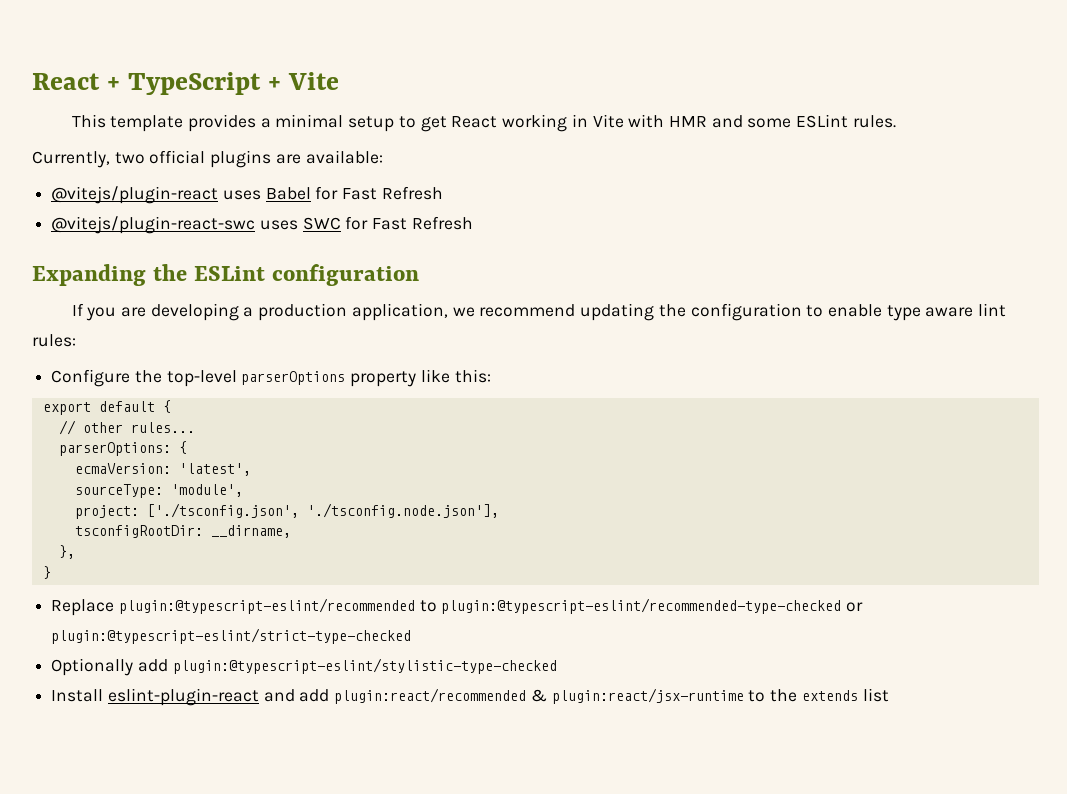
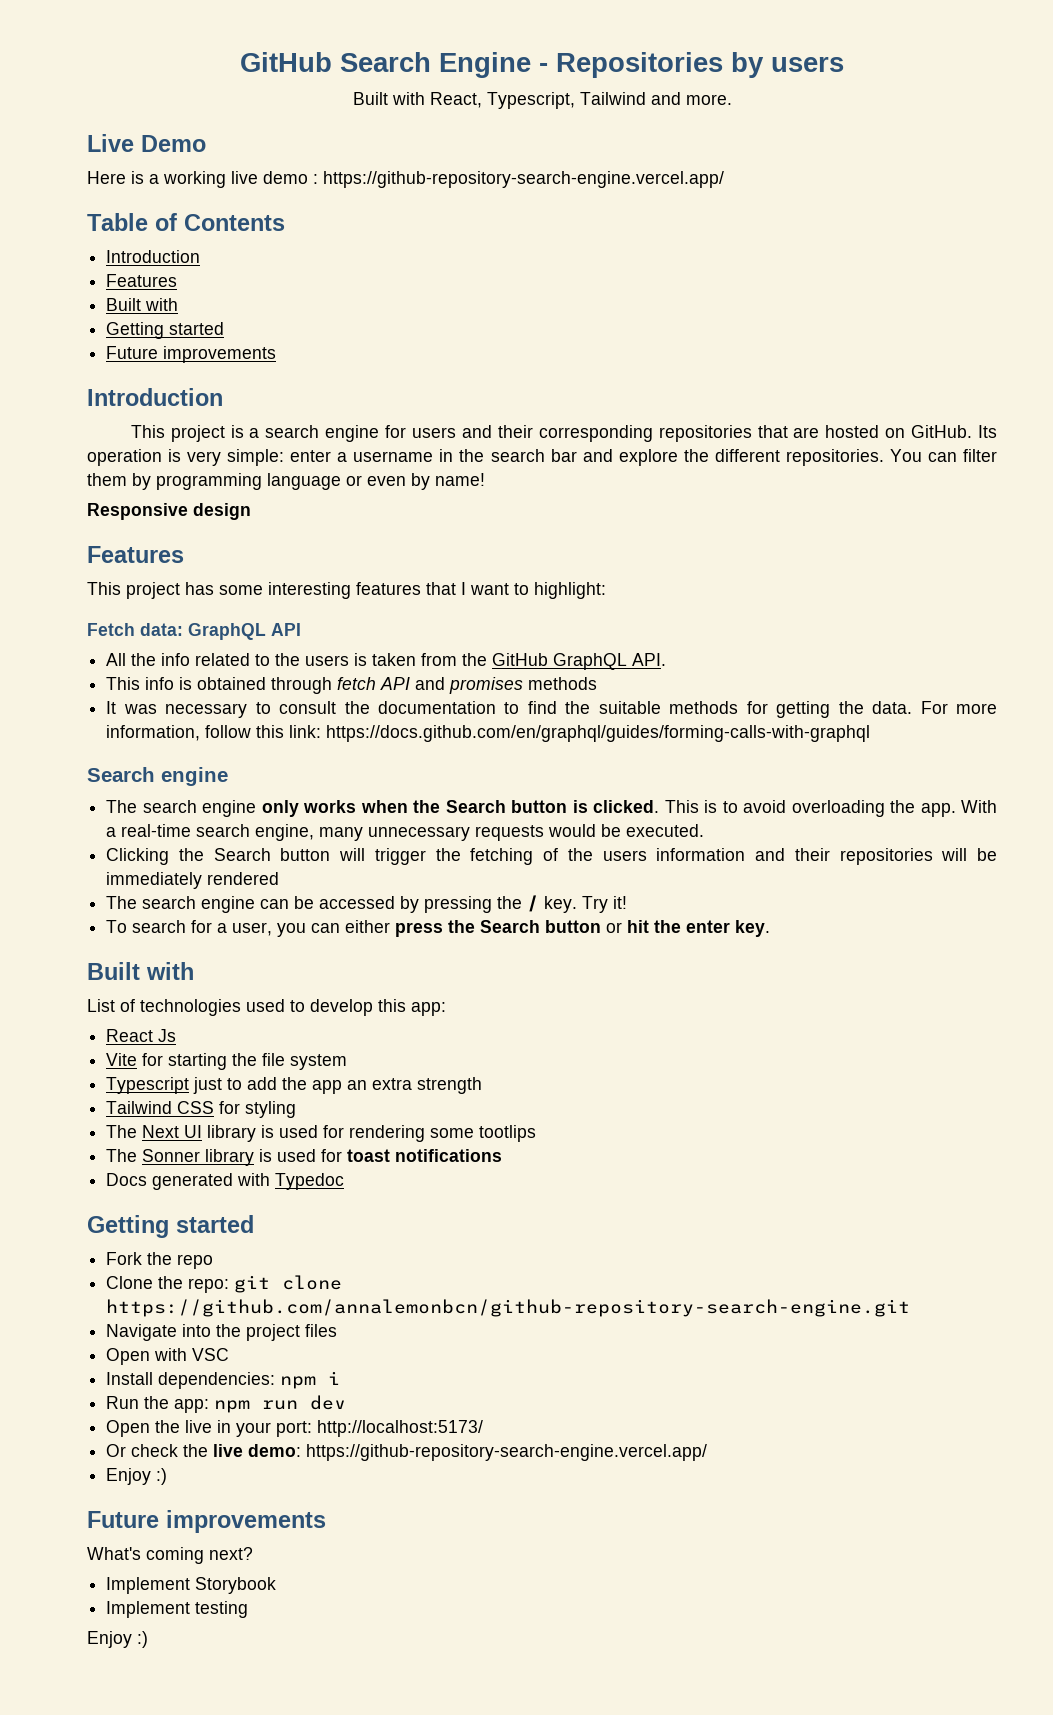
[32,72,340,95] [71,114,896,132] [32,150,383,168] [51,186,443,204] [51,216,473,234] [32,264,420,286] [71,303,1007,321] [32,334,76,347] [51,369,491,387] [42,400,171,415] [58,420,195,435] [58,441,187,456] [74,463,251,476] [74,484,243,498] [74,503,499,519] [74,525,291,538] [58,545,75,559] [42,566,51,579] [51,598,864,616] [51,628,412,644] [51,658,557,676] [51,688,889,706] React + TypeScript + Vite // This template provides a minimal setup to get React working in Vite with HMR and some ESLint rules. // Currently, two official plugins are available: // @vitejs/plugin-react uses Babel for Fast Refresh // @vitejs/plugin-react-swc uses SWC for Fast Refresh // Expanding the ESLint configuration // If you are developing a production application, we recommend updating the configuration to enable type aware lint rules: // Configure the top-level parserOptions property like this: // export default { // // other rules... // parserOptions: { // ecmaVersion: 'latest', // sourceType: 'module', // project: ['./tsconfig.json', './tsconfig.node.json'], // tsconfigRootDir: __dirname, // }, // } // Replace plugin:@typescript-eslint/recommended to plugin:@typescript-eslint/recommended-type-checked or plugin:@typescript-eslint/strict-type-checked // Optionally add plugin:@typescript-eslint/stylistic-type-checked // Install eslint-plugin-react and add plugin:react/recommended & plugin:react/jsx-runtime to the extends list -> [240,52,844,78] [352,92,732,109] [87,134,206,152] [87,171,724,188] [87,213,285,231] [106,250,201,263] [106,274,178,287] [106,298,179,311] [106,322,225,339] [106,346,277,363] [87,388,223,406] [130,425,997,442] [87,449,997,466] [87,473,485,490] [87,503,251,520] [87,546,184,563] [87,582,606,599] [87,623,301,640] [106,653,667,670] [106,677,598,694] [106,701,998,718] [106,725,871,742] [87,767,228,786] [106,800,997,817] [106,824,705,841] [106,848,997,865] [106,872,280,889] [106,895,628,913] [106,920,771,937] [87,962,194,980] [87,999,446,1016] [106,1029,177,1042] [106,1053,348,1070] [106,1077,483,1094] [106,1101,297,1118] [106,1125,537,1142] [106,1149,503,1166] [106,1173,345,1190] [87,1215,254,1238] [106,1252,214,1269] [106,1275,343,1293] [106,1299,911,1317] [106,1324,338,1341] [106,1348,230,1365] [106,1371,341,1389] [106,1395,347,1413] [106,1420,484,1437] [106,1444,708,1461] [106,1468,168,1485] [87,1510,326,1533] [87,1547,253,1564] [106,1577,277,1594] [106,1601,249,1618] [87,1631,148,1648] GitHub Search Engine - Repositories by users // Built with React, Typescript, Tailwind and more. // Live Demo // Here is a working live demo : https://github-repository-search-engine.vercel.app/ // Table of Contents // Introduction // Features // Built with // Getting started // Future improvements // Introduction // This project is a search engine for users and their corresponding repositories that are hosted on GitHub. Its operation is very simple: enter a username in the search bar and explore the different repositories. You can filter them by programming language or even by name! // Responsive design // Features // This project has some interesting features that I want to highlight: // Fetch data: GraphQL API // All the info related to the users is taken from the GitHub GraphQL API. // This info is obtained through fetch API and promises methods // It was necessary to consult the documentation to find the suitable methods for getting the data. For more information, follow this link: https://docs.github.com/en/graphql/guides/forming-calls-with-graphql // Search engine // The search engine only works when the Search button is clicked. This is to avoid overloading the app. With a real-time search engine, many unnecessary requests would be executed. // Clicking the Search button will trigger the fetching of the users information and their repositories will be immediately rendered // The search engine can be accessed by pressing the / key. Try it! // To search for a user, you can either press the Search button or hit the enter key. // Built with // List of technologies used to develop this app: // React Js // Vite for starting the file system // Typescript just to add the app an extra strength // Tailwind CSS for styling // The Next UI library is used for rendering some tootlips // The Sonner library is used for toast notifications // Docs generated with Typedoc // Getting started // Fork the repo // Clone the repo: git clone https://github.com/annalemonbcn/github-repository-search-engine.git // Navigate into the project files // Open with VSC // Install dependencies: npm i // Run the app: npm run dev // Open the live in your port: http://localhost:5173/ // Or check the live demo: https://github-repository-search-engine.vercel.app/ // Enjoy :) // Future improvements // What's coming next? // Implement Storybook // Implement testing // Enjoy :)

